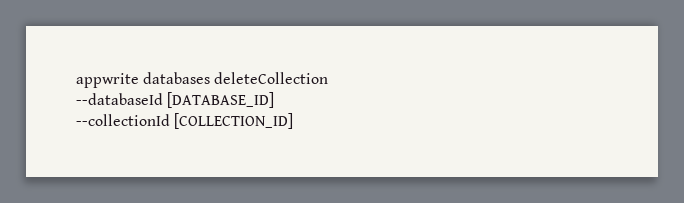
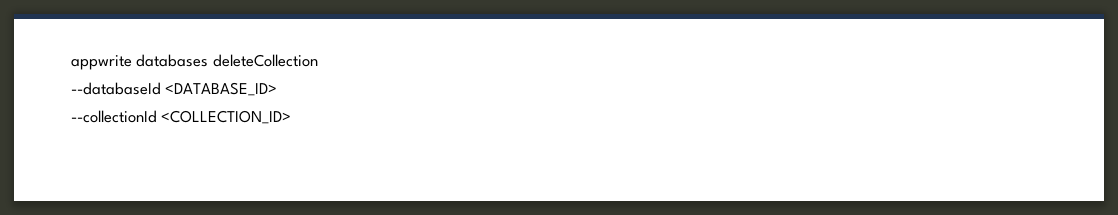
[167,92,275,108] [DATABASE_ID] -> [165,82,278,96] <DATABASE_ID>
[174,113,294,129] [COLLECTION_ID] -> [161,110,292,124] <COLLECTION_ID>

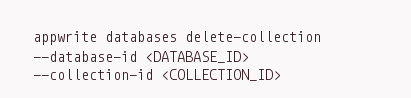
[212,54,318,67] [71,82,161,95] deleteCollection // --databaseId -> [185,31,321,42] [33,51,137,62] delete-collection // --database-id
[71,110,157,123] --collectionId -> [33,69,153,80] --collection-id

